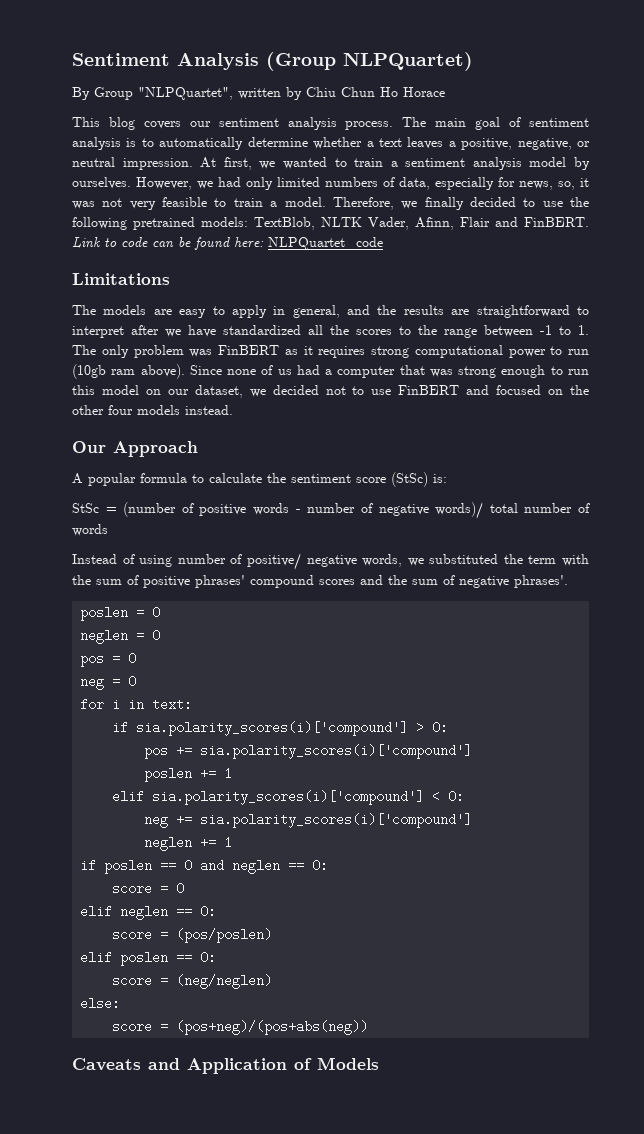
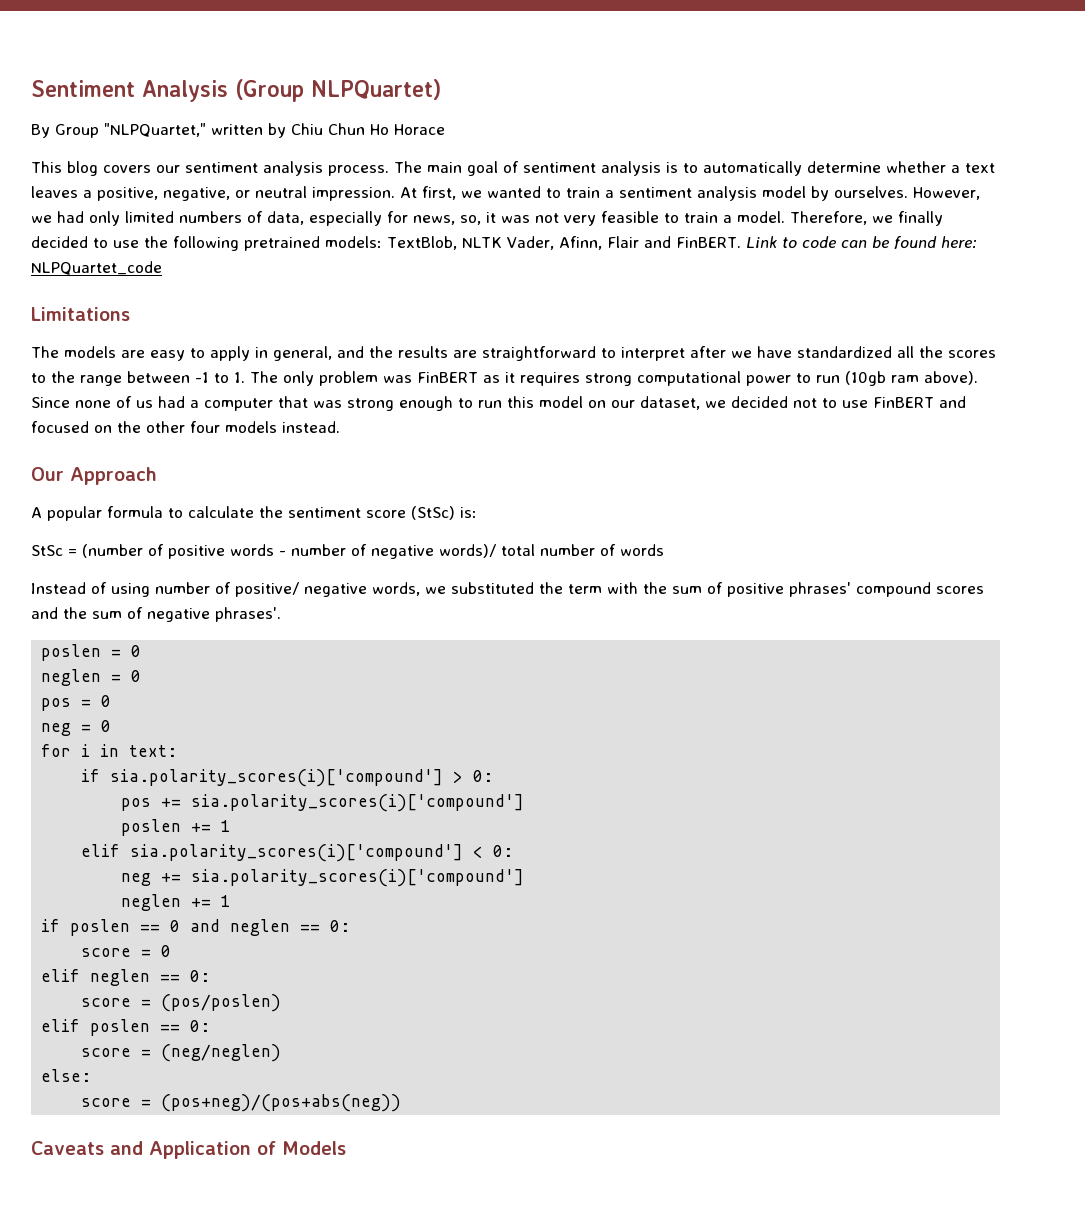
[138,87,233,100] "NLPQuartet", -> [104,123,206,137] "NLPQuartet,"

